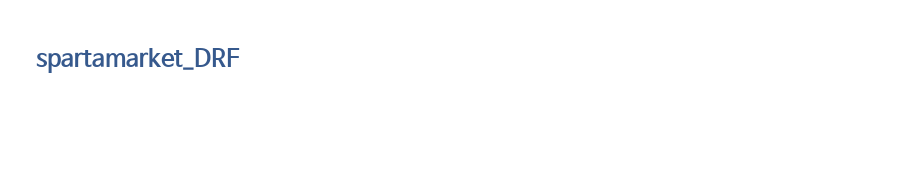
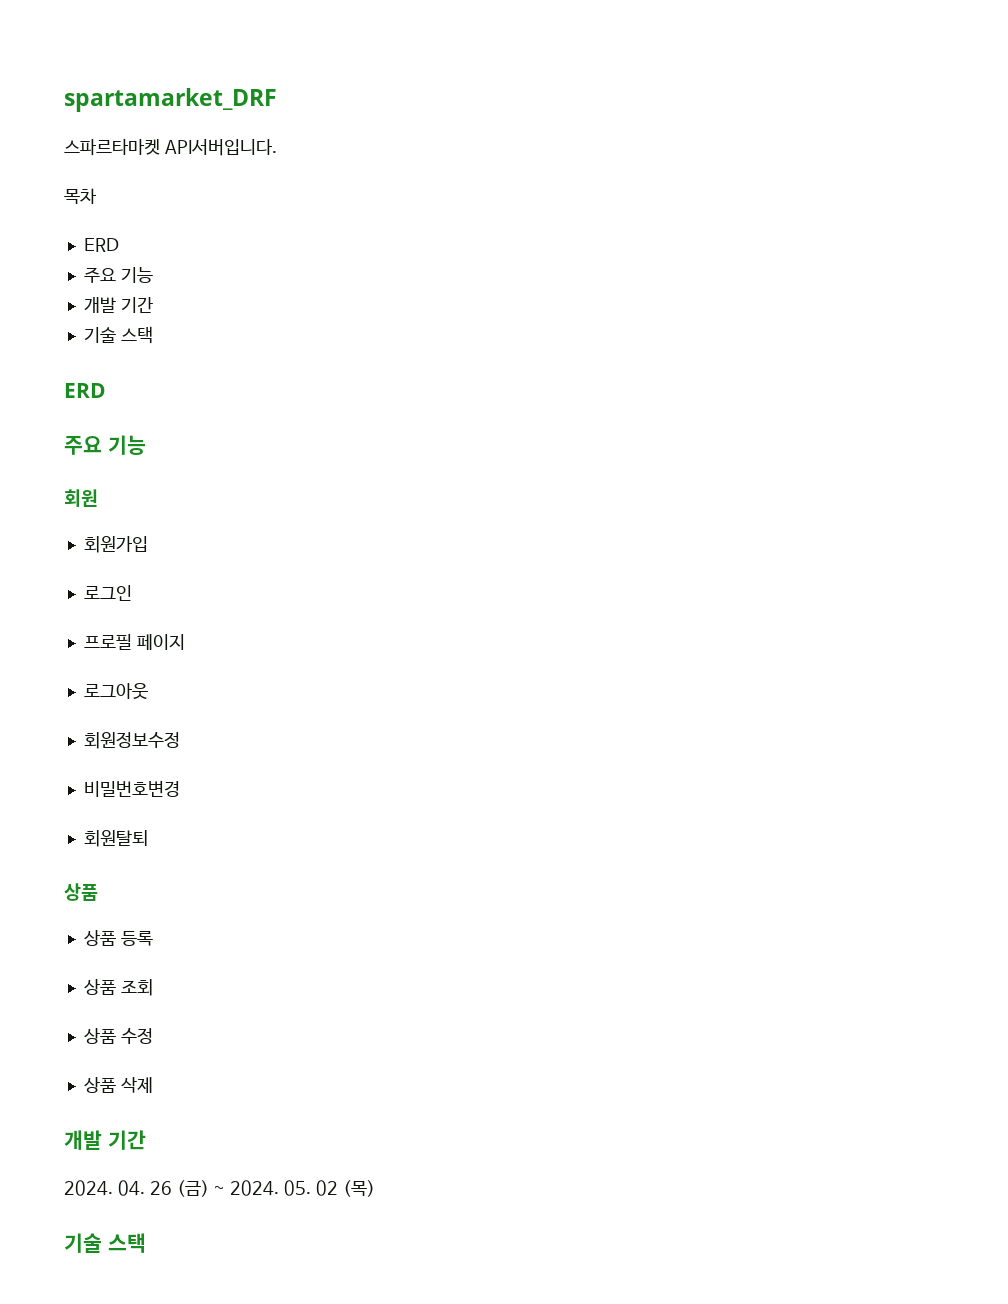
(240, 60) none -> [64,138,277,156] [64,188,97,205] [83,238,119,252] [83,267,153,283] [83,297,153,313] [83,326,153,344] [64,383,106,398] [64,435,146,455] [64,489,98,507] [83,536,148,553] [83,585,132,601] [83,634,185,650] [83,683,148,700] [83,732,180,749] [83,780,180,797] [83,830,148,847] [64,883,98,901] [83,930,153,946] [83,979,153,996] [83,1028,153,1044] [83,1077,153,1093] [64,1130,146,1150] [64,1180,375,1197] [64,1233,146,1253] // 스파르타마켓 API서버입니다. // 목차 // ERD // 주요 기능 // 개발 기간 // 기술 스택 // ERD // 주요 기능 // 회원 // 회원가입 // 로그인 // 프로필 페이지 // 로그아웃 // 회원정보수정 // 비밀번호변경 // 회원탈퇴 // 상품 // 상품 등록 // 상품 조회 // 상품 수정 // 상품 삭제 // 개발 기간 // 2024. 04. 26 (금) ~ 2024. 05. 02 (목) // 기술 스택

